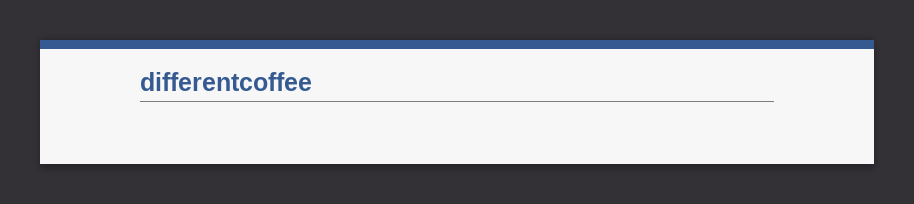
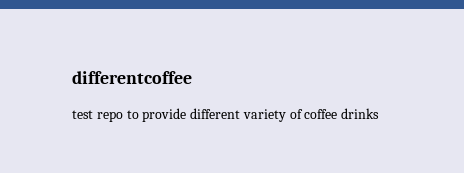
(312, 81) none -> [72,108,380,122] // test repo to provide different variety of coffee drinks

